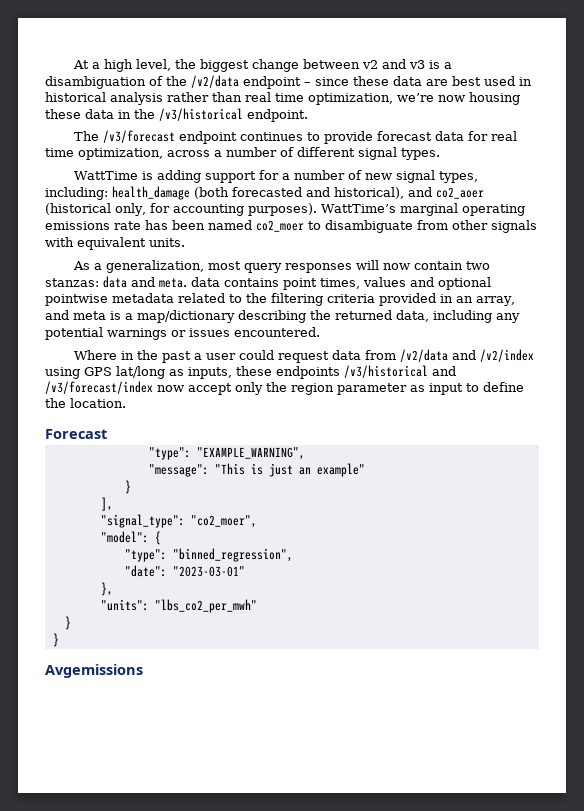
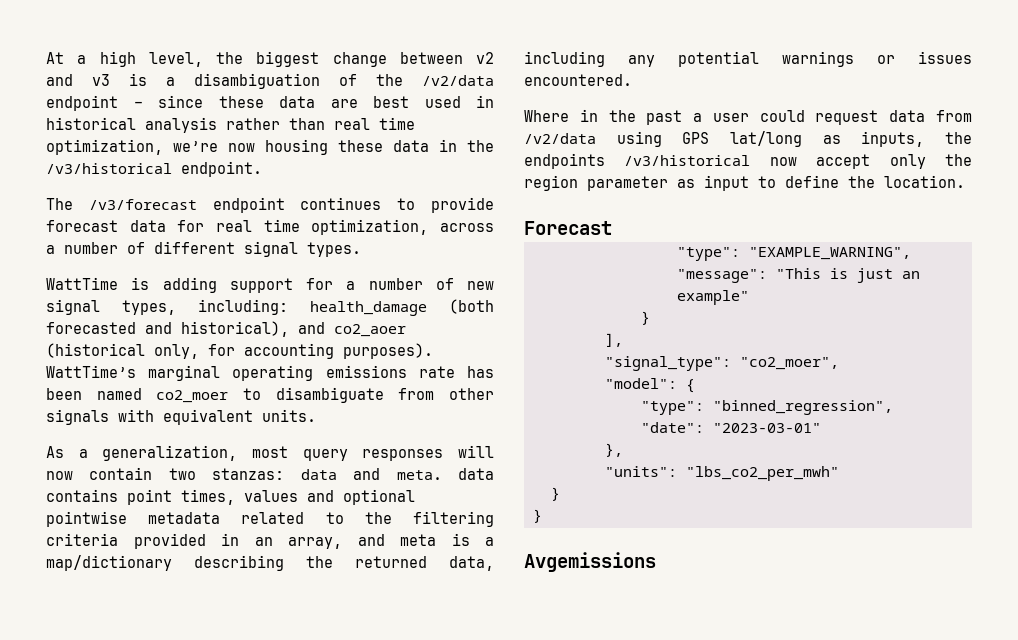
[451,349,534,362] and /v2/index -> (596, 138) none
[236,366,272,376] these -> [945,132,972,144] the
[432,366,456,376] [45,381,153,394] and /v3/forecast/index -> (751, 160) none

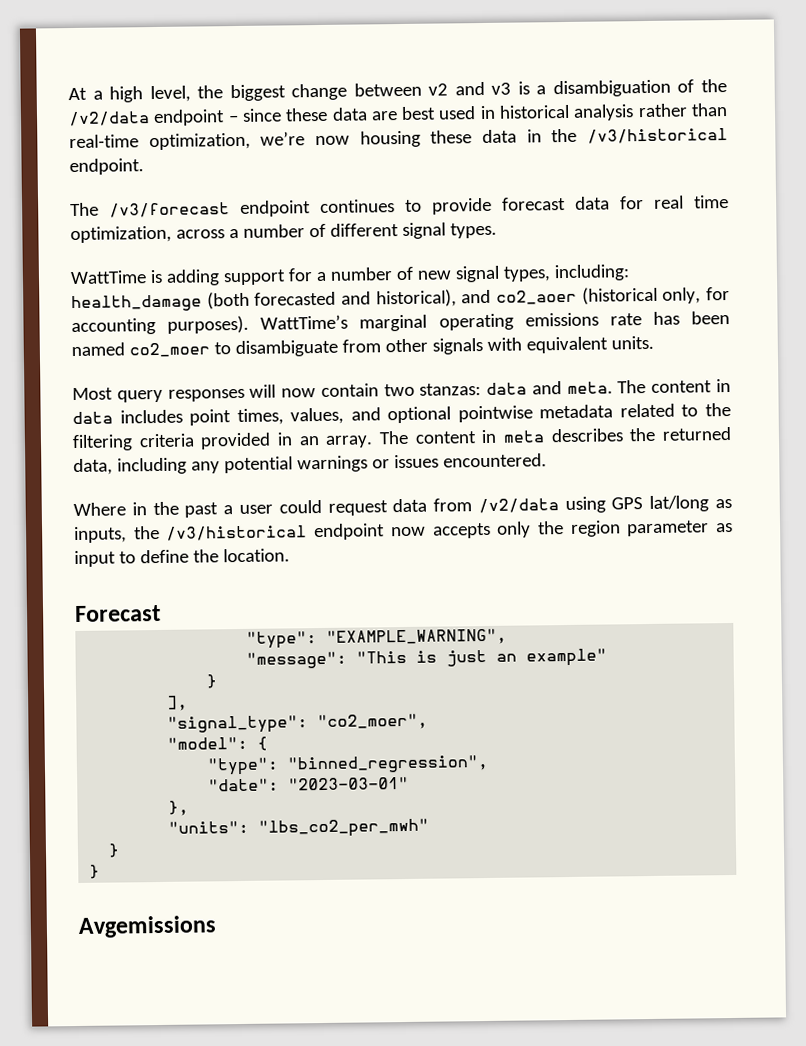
[334,117,415,130] real time -> [69,134,139,149] real-time
[46,445,288,461] As a generalization, most -> [72,387,113,401] Most
[458,468,495,480] [46,489,118,502] data contains -> [617,378,731,394] [72,409,183,425] The content in data includes
[244,490,298,502] values -> [290,407,345,425] values,
[288,533,494,549] [46,555,284,571] array, and meta is a map/dictionary describing -> [325,428,624,448] array. The content in meta describes
[524,153,871,169] endpoints /v3/historical now accept -> [166,522,491,541] /v3/historical endpoint now accepts

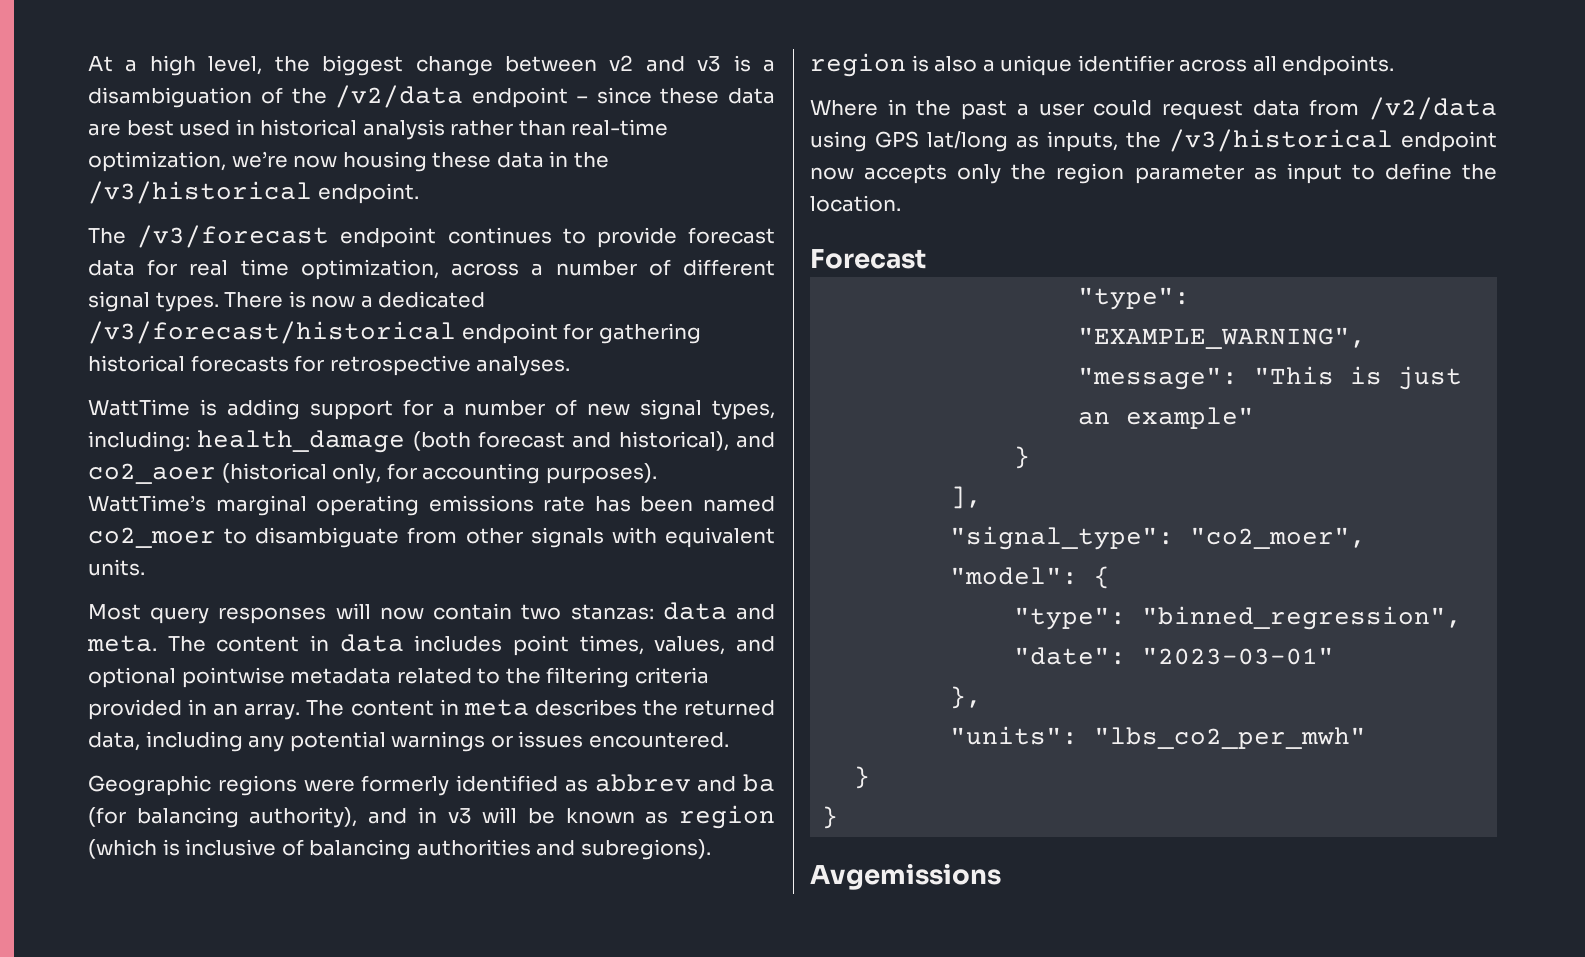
(497, 230) none -> [224,291,486,308] [88,321,701,344] [88,355,571,376] There is now a dedicated /v3/forecast/historical endpoint for gathering historical forecasts for retrospective analyses.
[254,291,337,306] forecasted -> [477,431,565,448] forecast
(547, 460) none -> [88,774,775,796] [88,805,775,829] [88,839,711,860] [810,53,1395,77] // Geographic regions were formerly identified as abbrev and ba (for balancing authority), and in v3 will be known as region (which is inclusive of balancing authorities and subregions). region is also a unique identifier across all endpoints.

